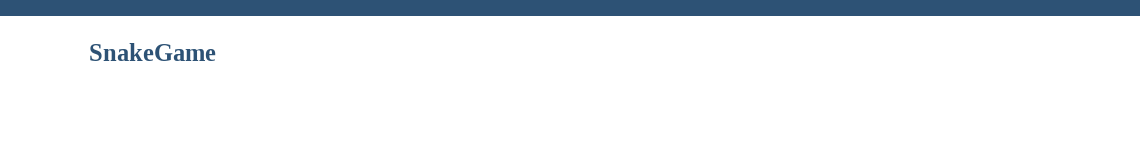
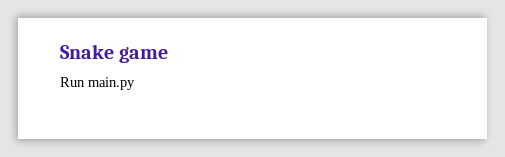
[89,43,216,61] SnakeGame -> [60,44,169,63] [60,77,135,90] Snake game // Run main.py

